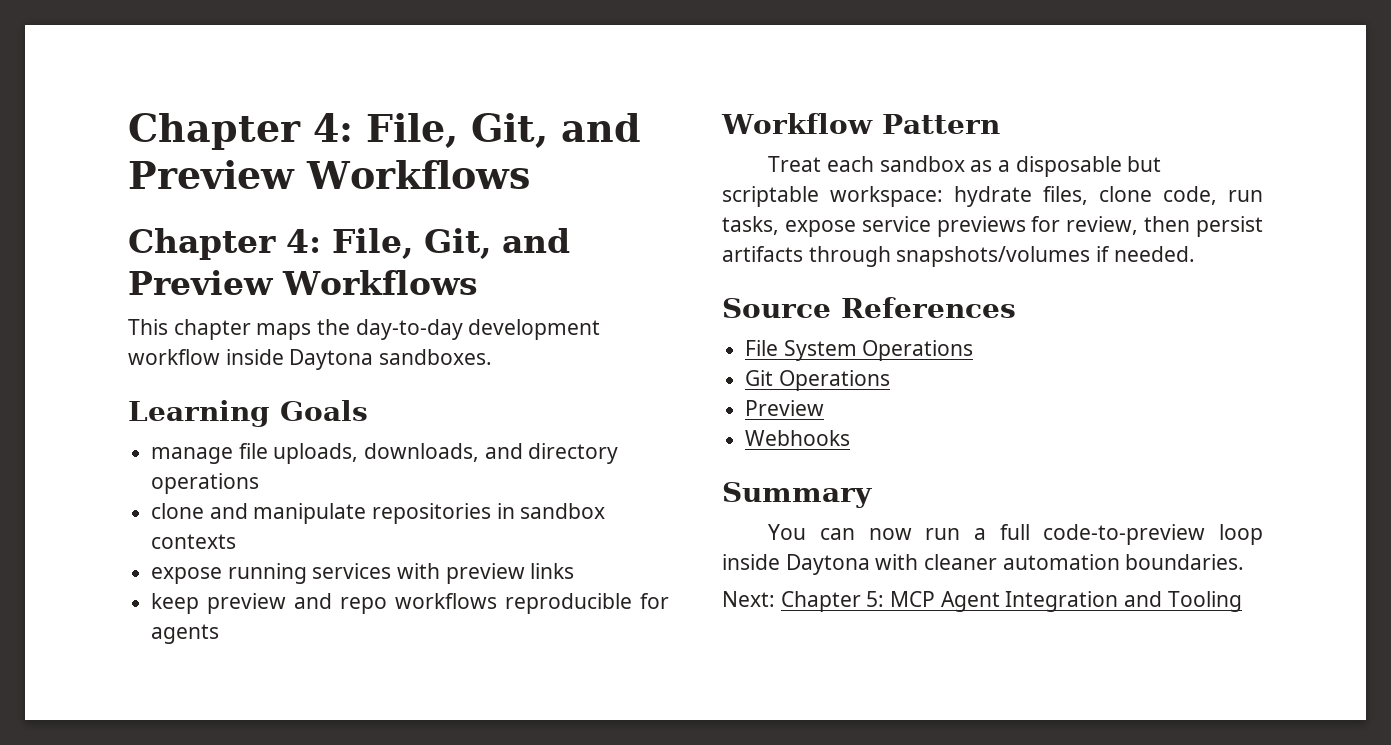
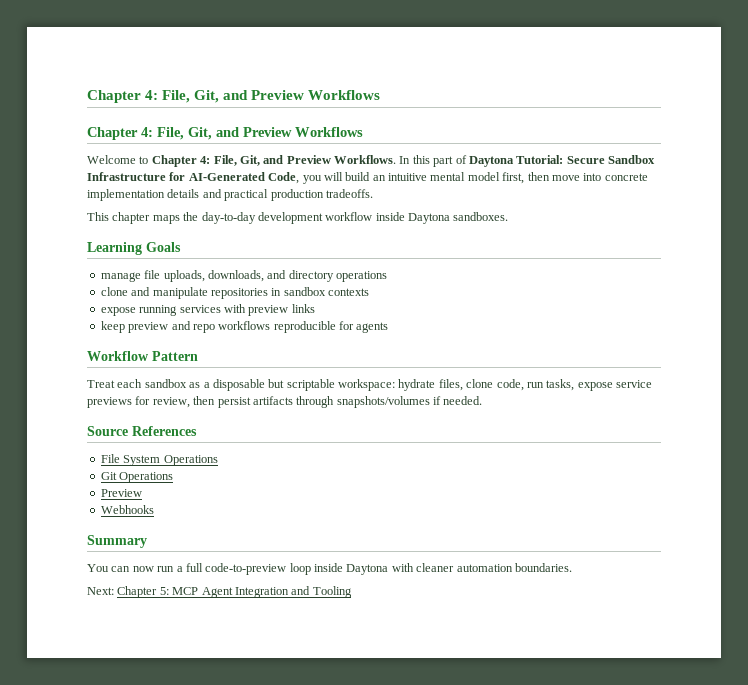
(478, 282) none -> [87,155,655,167] [87,172,648,184] [87,189,373,201] // Welcome to Chapter 4: File, Git, and Preview Workflows. In this part of Daytona Tutorial: Secure Sandbox Infrastructure for AI-Generated Code, you will build an intuitive mental model first, then move into concrete implementation details and practical production tradeoffs.

